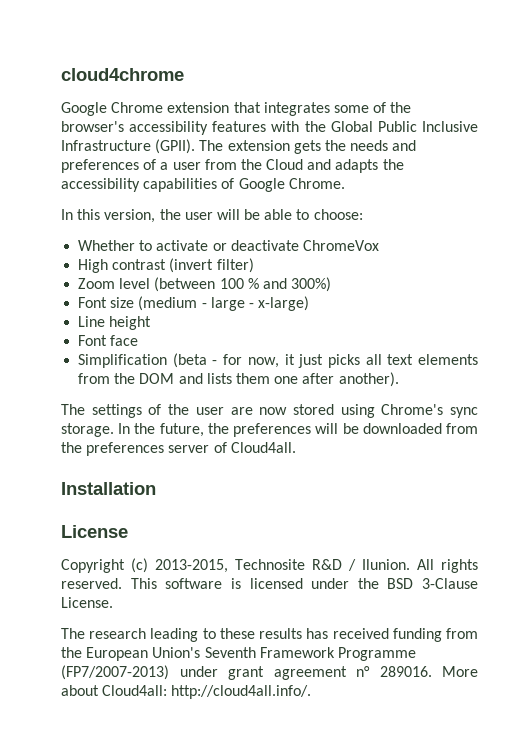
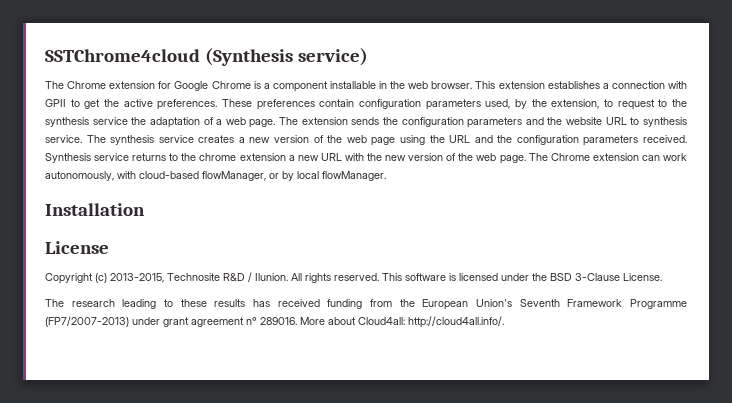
[61,68,184,81] [61,102,412,116] [61,121,479,135] [61,139,417,154] [61,159,404,173] [61,178,345,192] [61,209,363,223] [78,240,379,251] [78,258,254,273] [78,277,332,292] [78,296,310,311] [78,316,152,330] [78,335,139,346] [78,353,478,368] [78,372,399,387] [61,404,478,418] [61,423,479,437] [61,442,296,456] cloud4chrome // Google Chrome extension that integrates some of the browser's accessibility features with the Global Public Inclusive Infrastructure (GPII). The extension gets the needs and preferences of a user from the Cloud and adapts the accessibility capabilities of Google Chrome. // In this version, the user will be able to choose: // Whether to activate or deactivate ChromeVox // High contrast (invert filter) // Zoom level (between 100 % and 300%) // Font size (medium - large - x-large) // Line height // Font face // Simplification (beta - for now, it just picks all text elements from the DOM and lists them one after another). // The settings of the user are now stored using Chrome's sync storage. In the future, the preferences will be downloaded from the preferences server of Cloud4all. -> [45,48,368,66] [45,81,687,92] [45,99,687,110] [45,117,688,128] [45,135,687,146] [45,153,687,164] [45,171,386,181] SSTChrome4cloud (Synthesis service) // The Chrome extension for Google Chrome is a component installable in the web browser. This extension establishes a connection with GPII to get the active preferences. These preferences contain configuration parameters used, by the extension, to request to the synthesis service the adaptation of a web page. The extension sends the configuration parameters and the website URL to synthesis service. The synthesis service creates a new version of the web page using the URL and the configuration parameters received. Synthesis service returns to the chrome extension a new URL with the new version of the web page. The Chrome extension can work autonomously, with cloud-based flowManager, or by local flowManager.

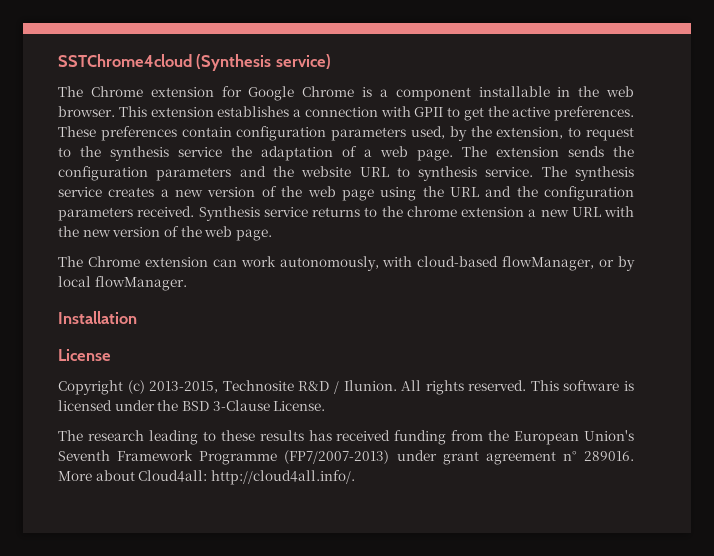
(526, 159) none -> (272, 235) //

